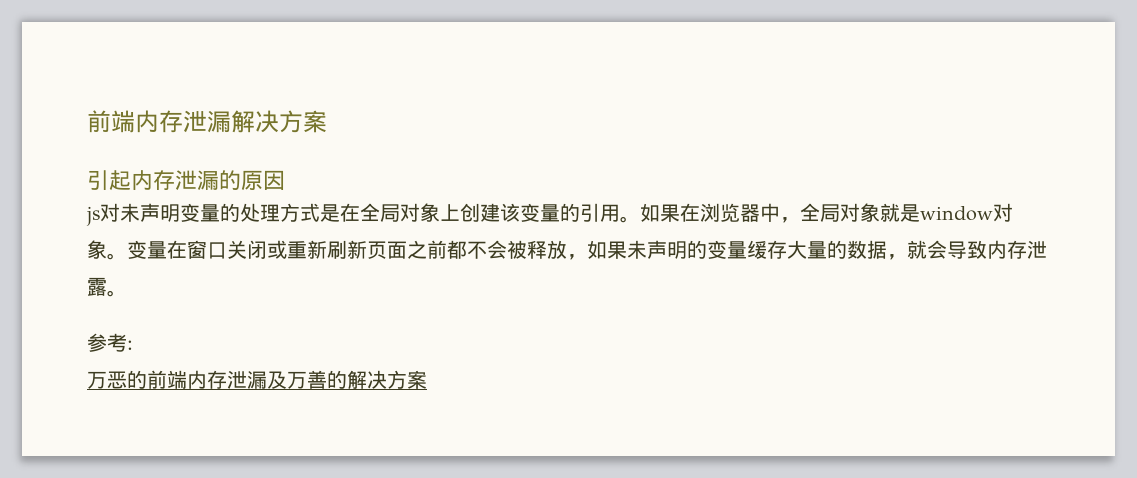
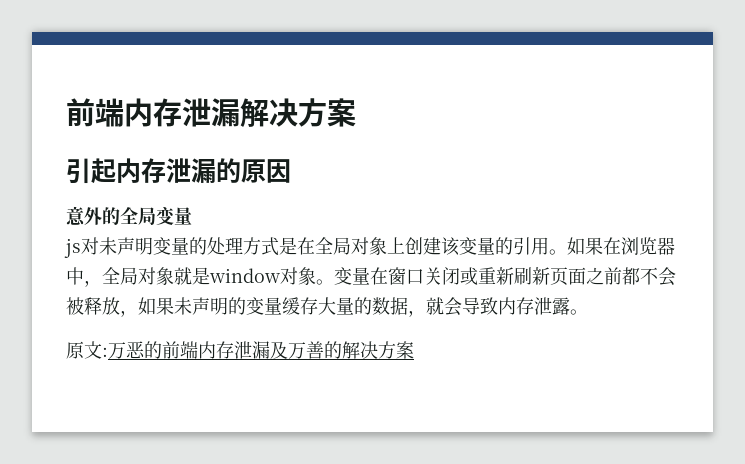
(285, 180) none -> [66,206,192,226] // 意外的全局变量
[87,333,127,352] 参考 -> [66,341,102,359] 原文
(133, 345) // -> (108, 352) none

